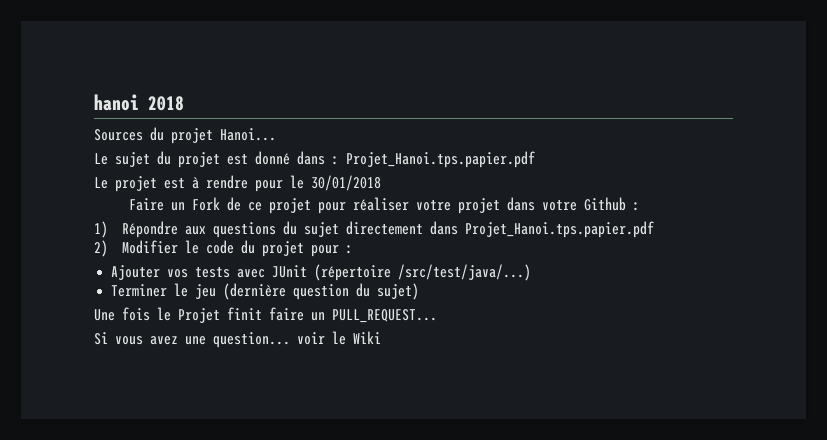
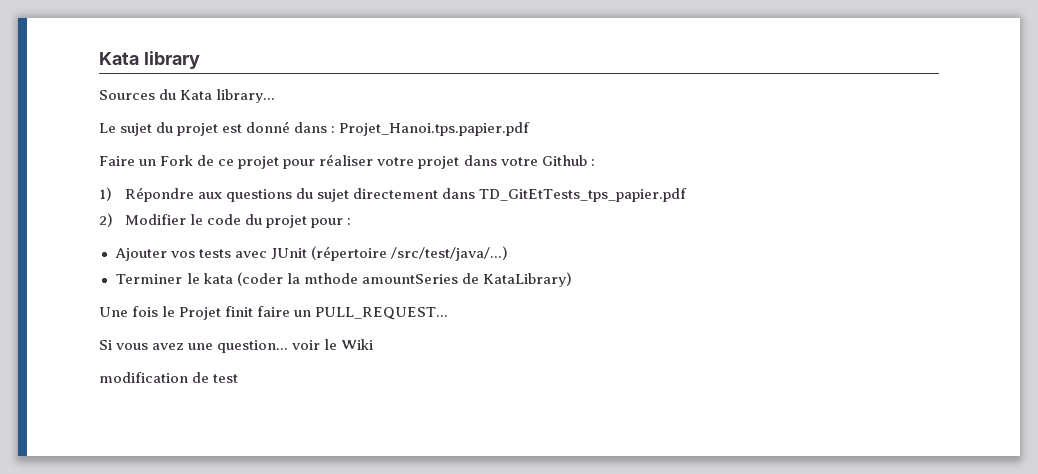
[94,94,184,111] hanoi 2018 -> [99,51,200,69] Kata library
[171,128,276,144] projet Hanoi... -> [180,89,276,103] Kata library...
[94,175,381,192] // Le projet est à rendre pour le 30/01/2018 -> (531, 129) none
[465,221,655,238] Projet_Hanoi.tps.papier.pdf -> [478,188,687,202] TD_GitEtTests_tps_papier.pdf
[195,283,420,300] jeu (dernière question du sujet) -> [203,272,572,287] kata (coder la mthode amountSeries de KataLibrary)
(381, 337) none -> [99,372,239,383] // modification de test

